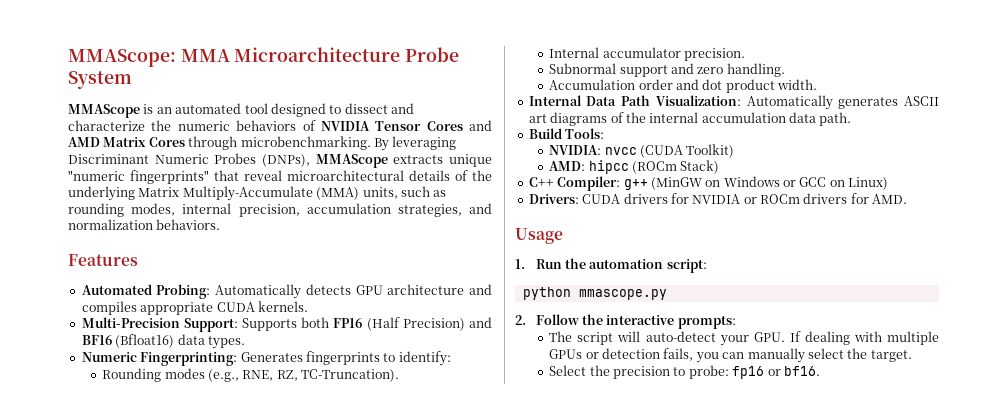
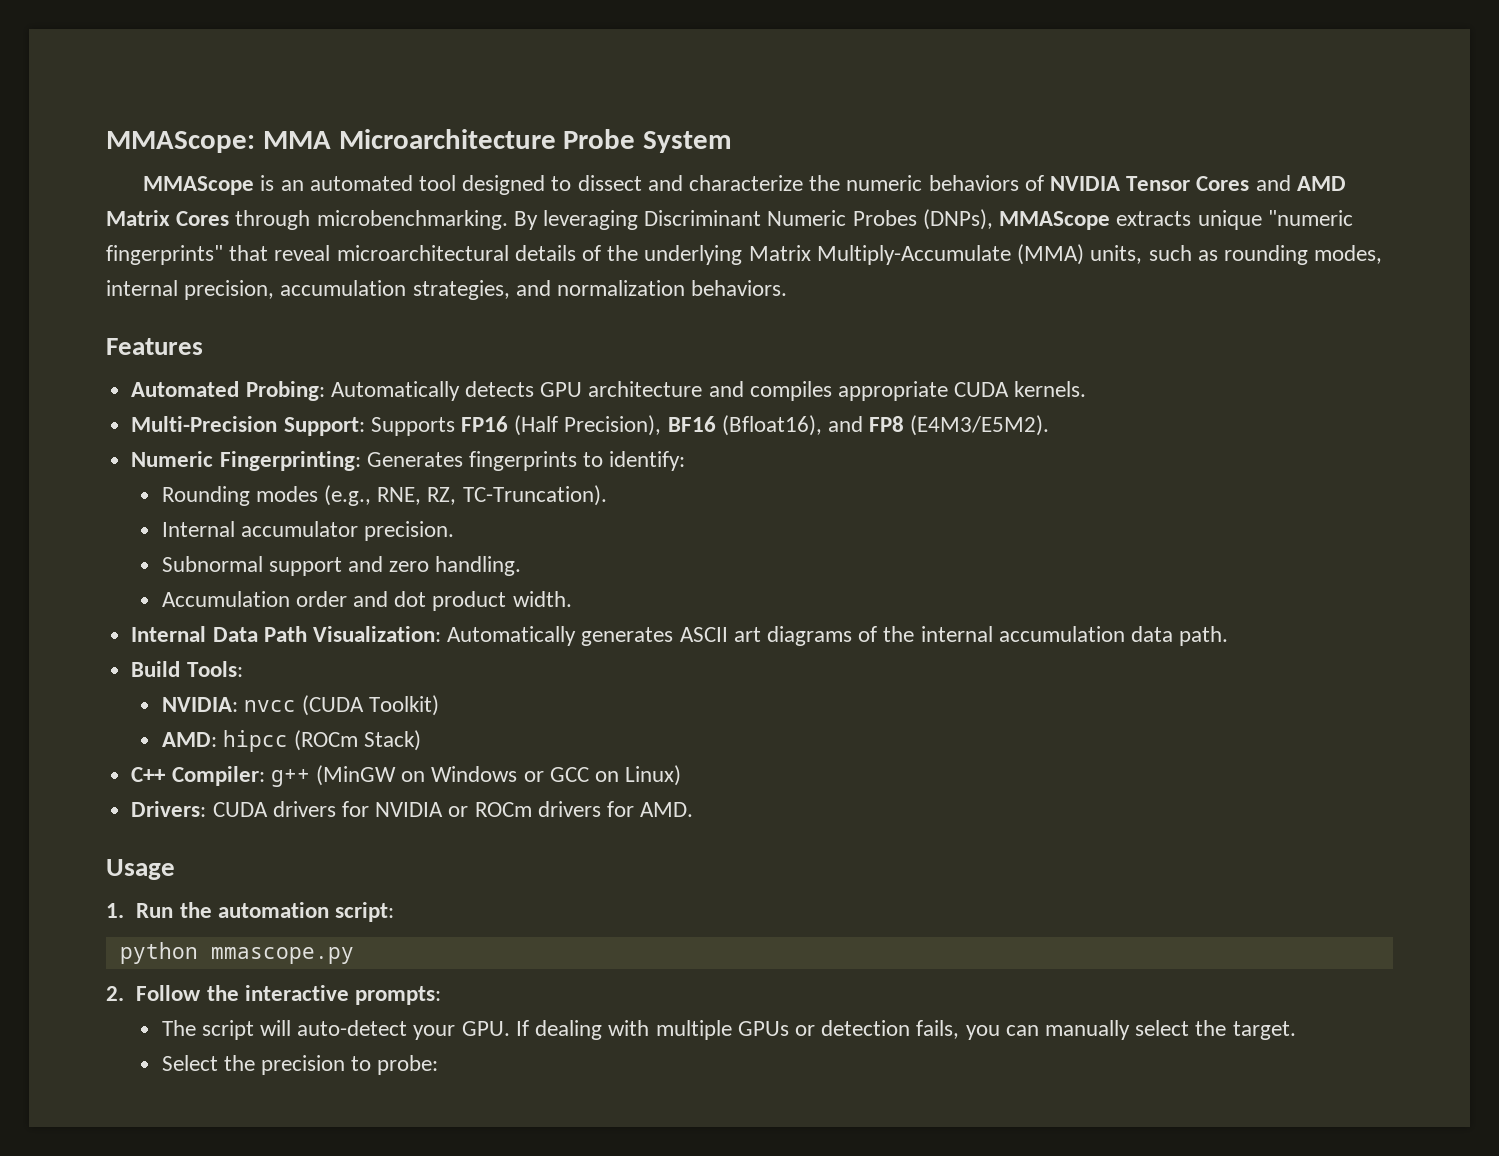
[301,317,330,328] both -> (455, 426) none
[402,317,493,331] [81,334,245,349] Precision) and BF16 (Bfloat16) data types. -> [564,415,1050,436] Precision), BF16 (Bfloat16), and FP8 (E4M3/E5M2).
[732,366,820,379] fp16 or bf16. -> (439, 1065) none

